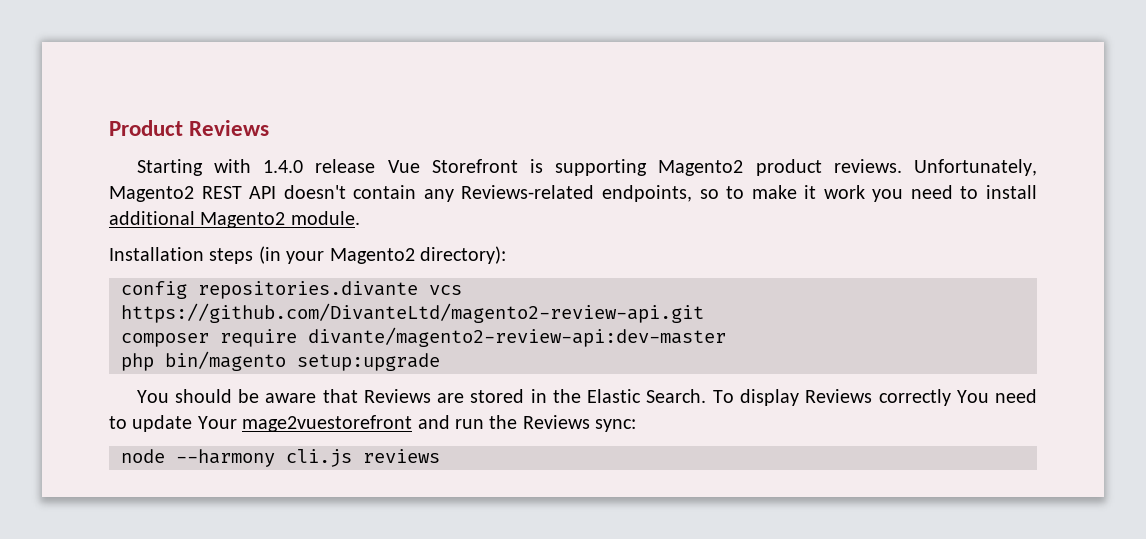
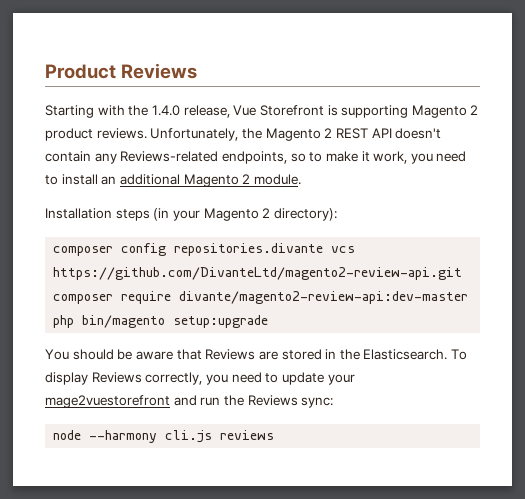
[263,159,376,173] 1.4.0 release -> [128,105,230,118] the 1.4.0 release,
[658,160,744,176] Magento2 -> [411,105,479,118] Magento 2
[109,186,194,202] Magento2 -> [241,128,333,141] the Magento 2
[823,185,865,199] work -> [373,151,408,164] work,
[109,211,286,228] additional Magento2 -> [101,174,251,187] an additional Magento 2
[329,248,415,264] Magento2 -> [203,208,271,221] Magento 2
(506, 255) none -> [53,246,114,256] composer
[587,389,707,403] Elastic Search. -> [363,349,448,360] Elasticsearch.
[878,389,989,406] correctly You -> [145,372,228,385] correctly, you
[197,416,237,429] Your -> [327,374,355,385] your

